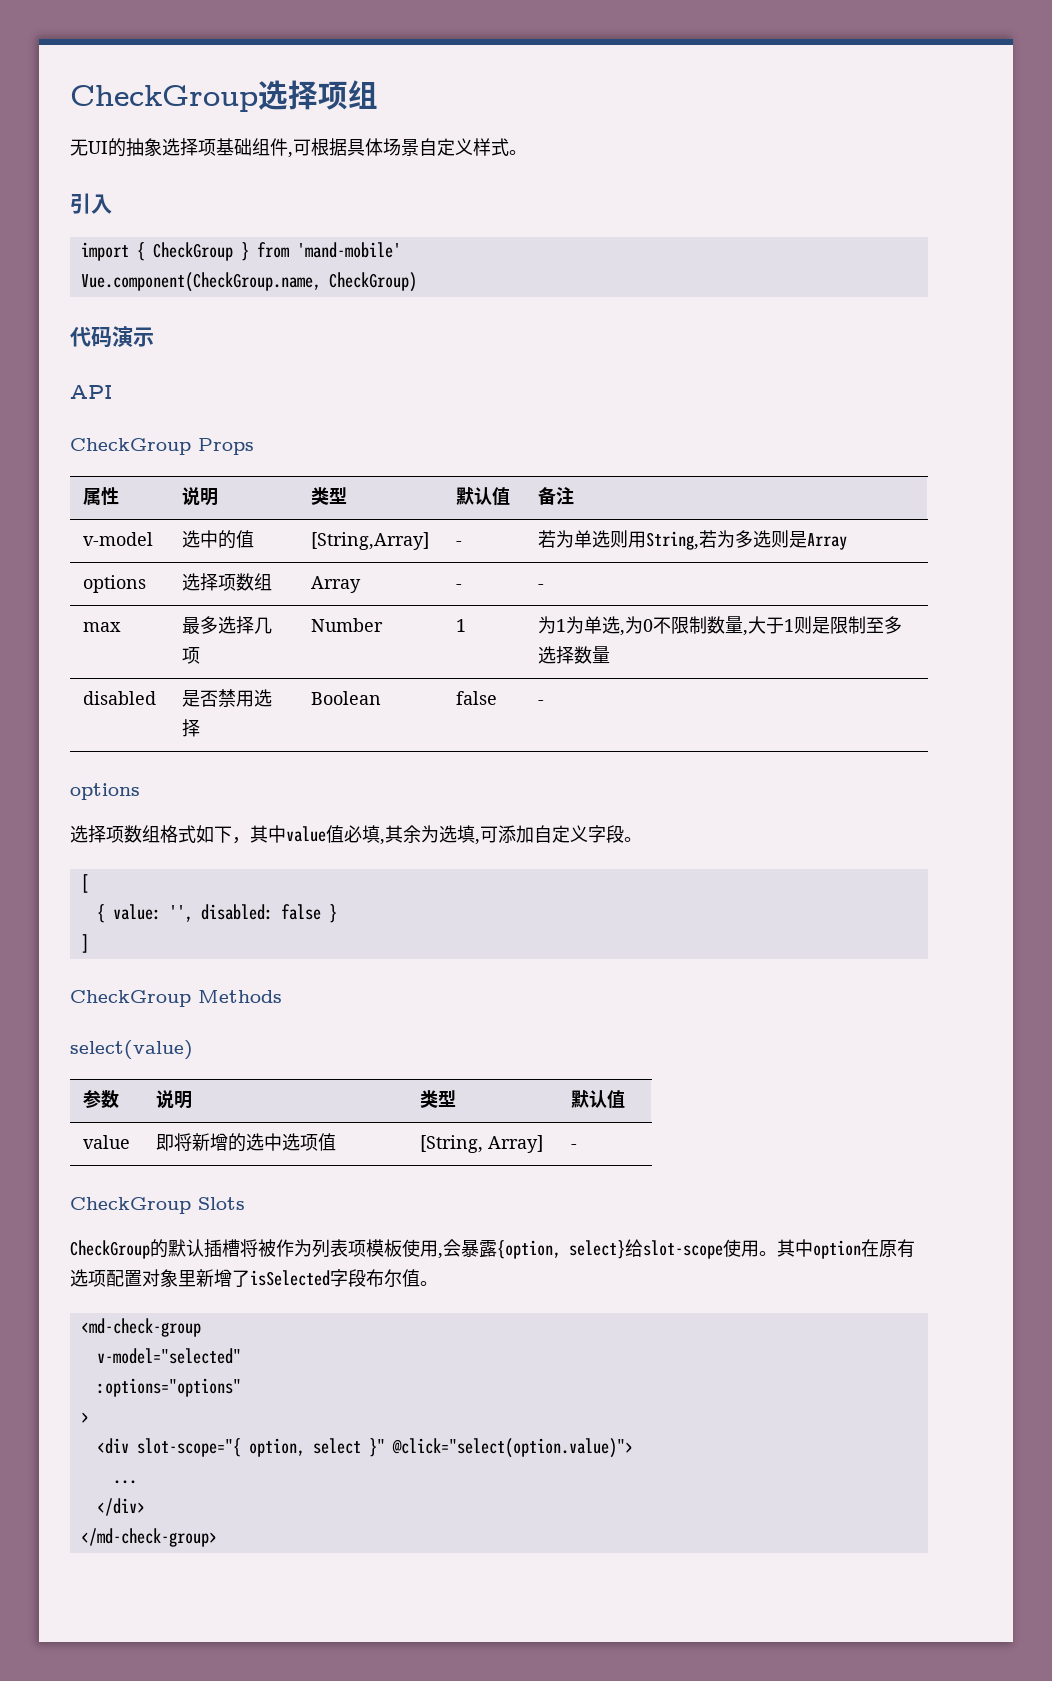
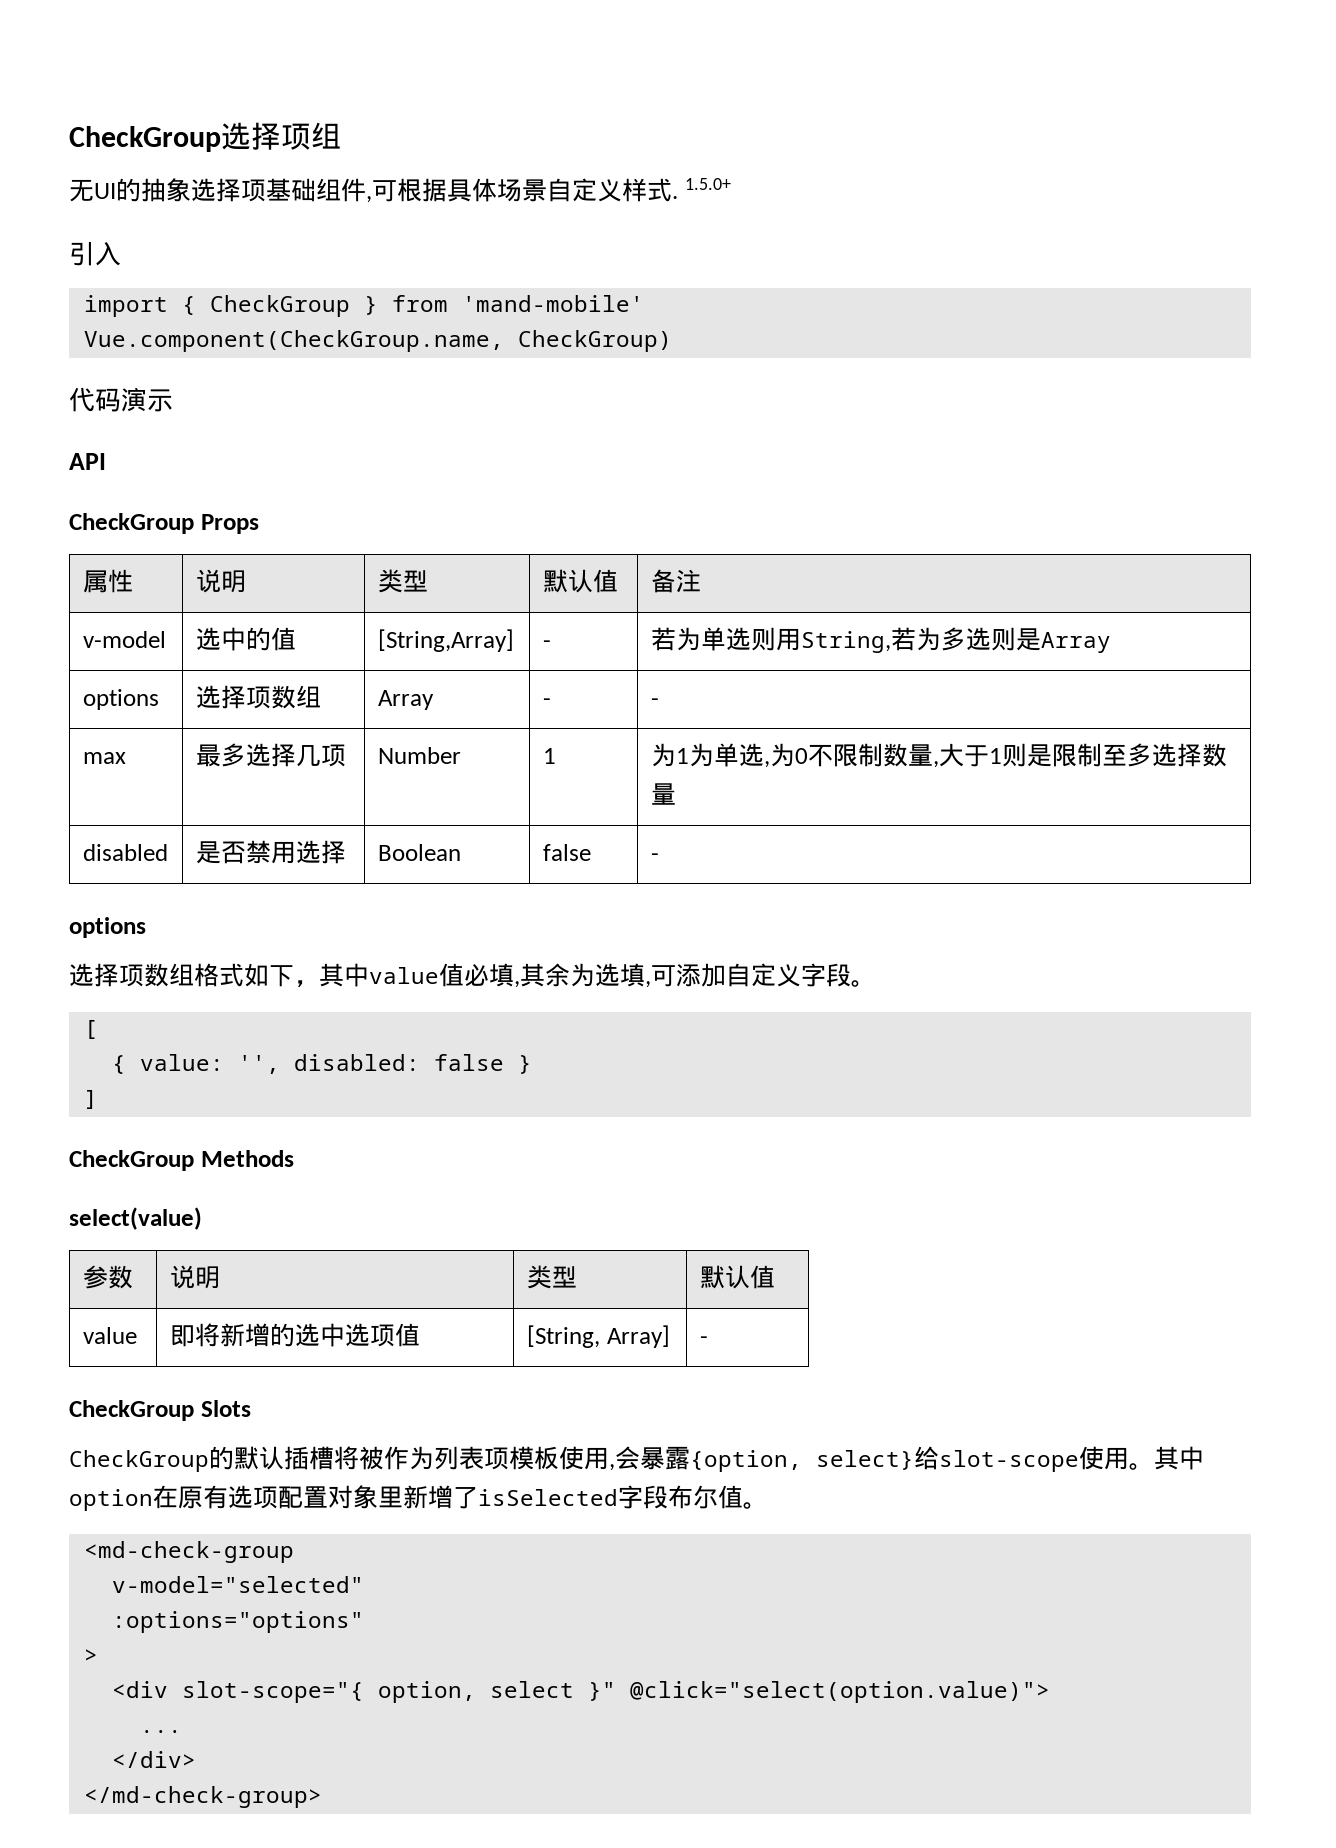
[509,150,527,155] 。 -> [672,196,678,199] [684,178,731,190] . 1.5.0+

